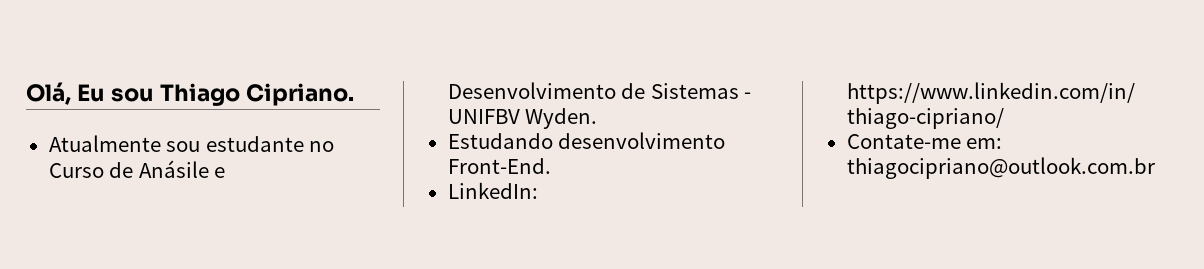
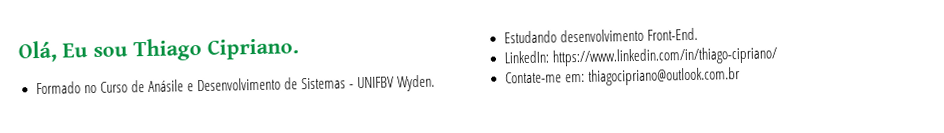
[48,135,304,152] Atualmente sou estudante -> [35,81,81,95] Formado

